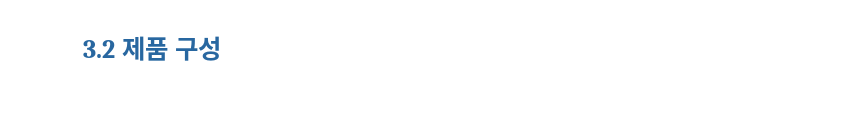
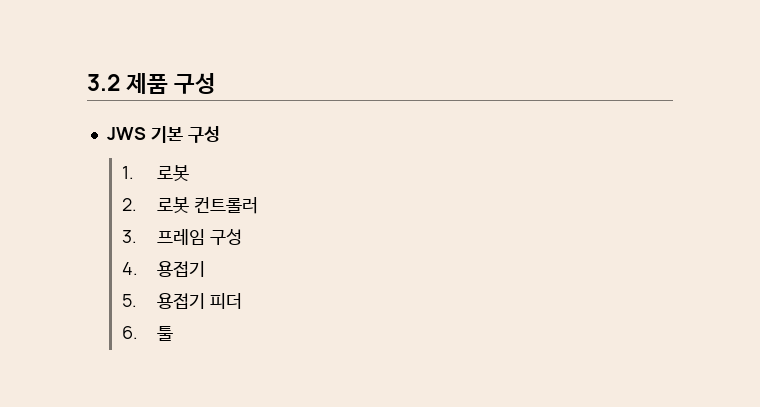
(221, 48) none -> [106,126,220,143] [121,165,189,181] [121,197,258,214] [121,229,242,245] [121,261,205,277] [121,293,242,309] [121,326,173,341] // JWS 기본 구성 // 1. 로봇 // 2. 로봇 컨트롤러 // 3. 프레임 구성 // 4. 용접기 // 5. 용접기 피더 // 6. 툴

